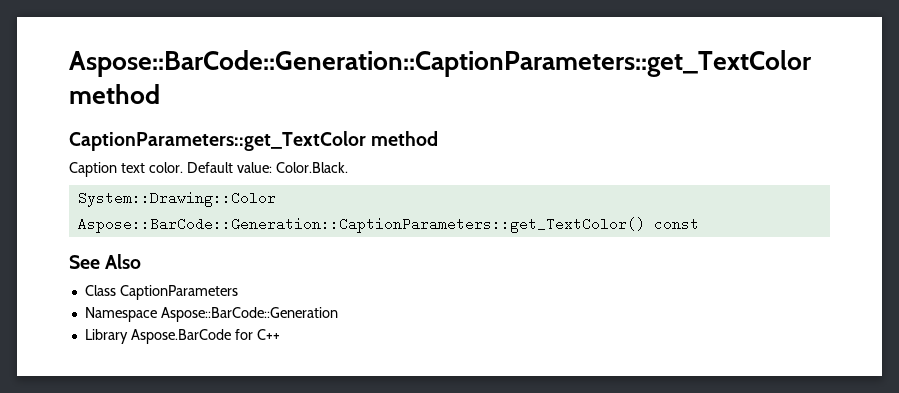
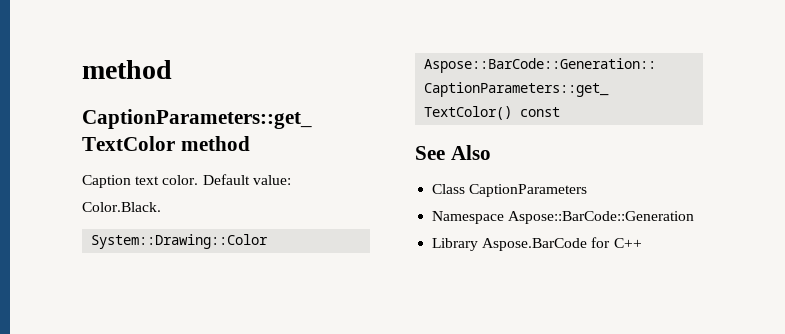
[69,50,812,77] Aspose::BarCode::Generation::CaptionParameters::get_TextColor -> (82, 69) none

